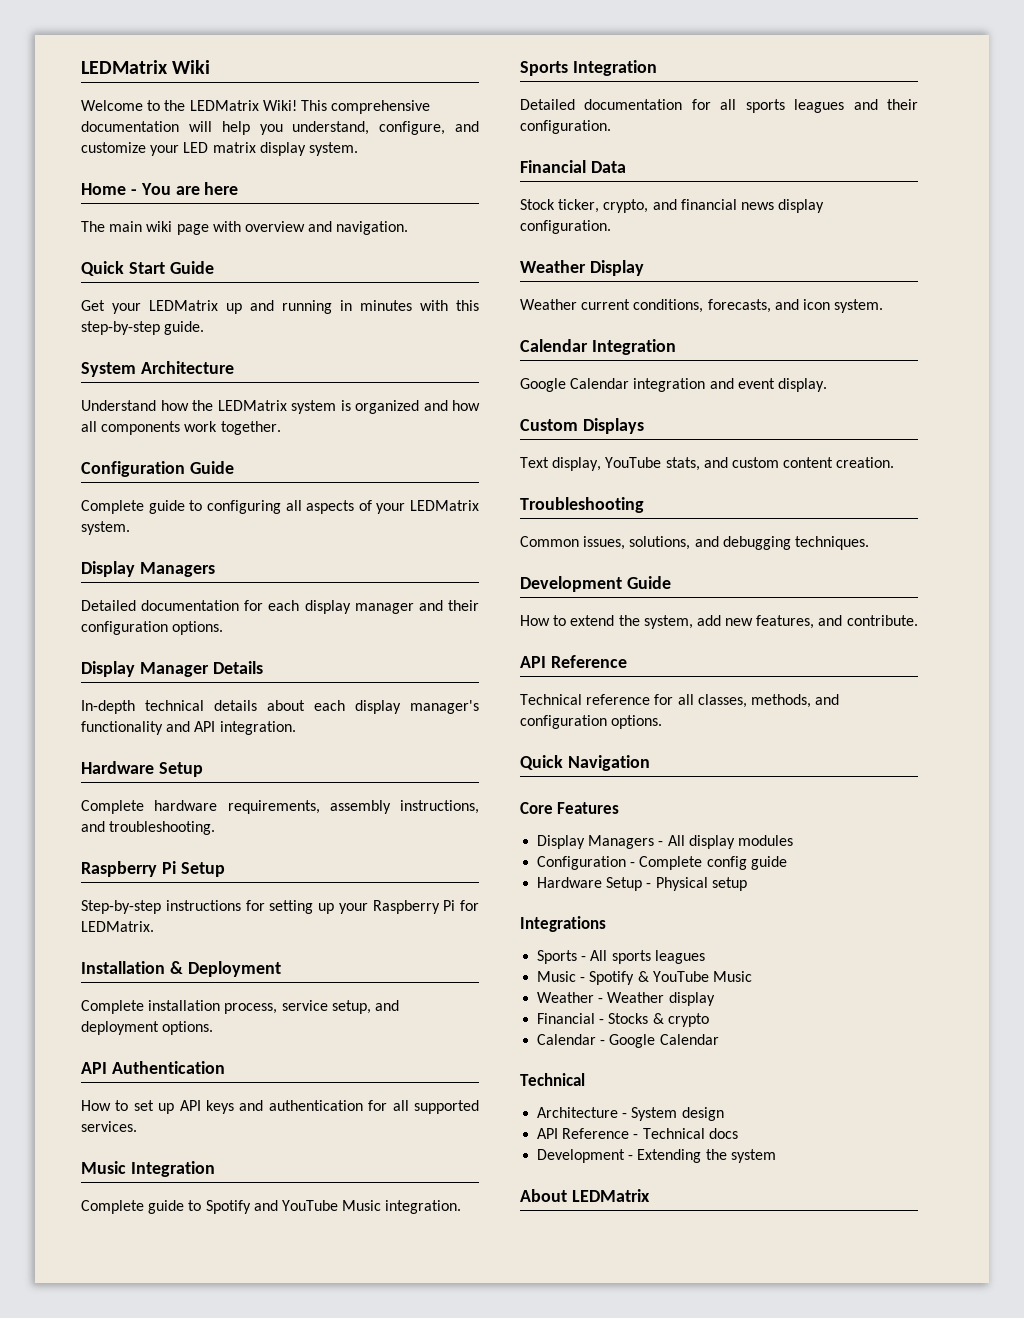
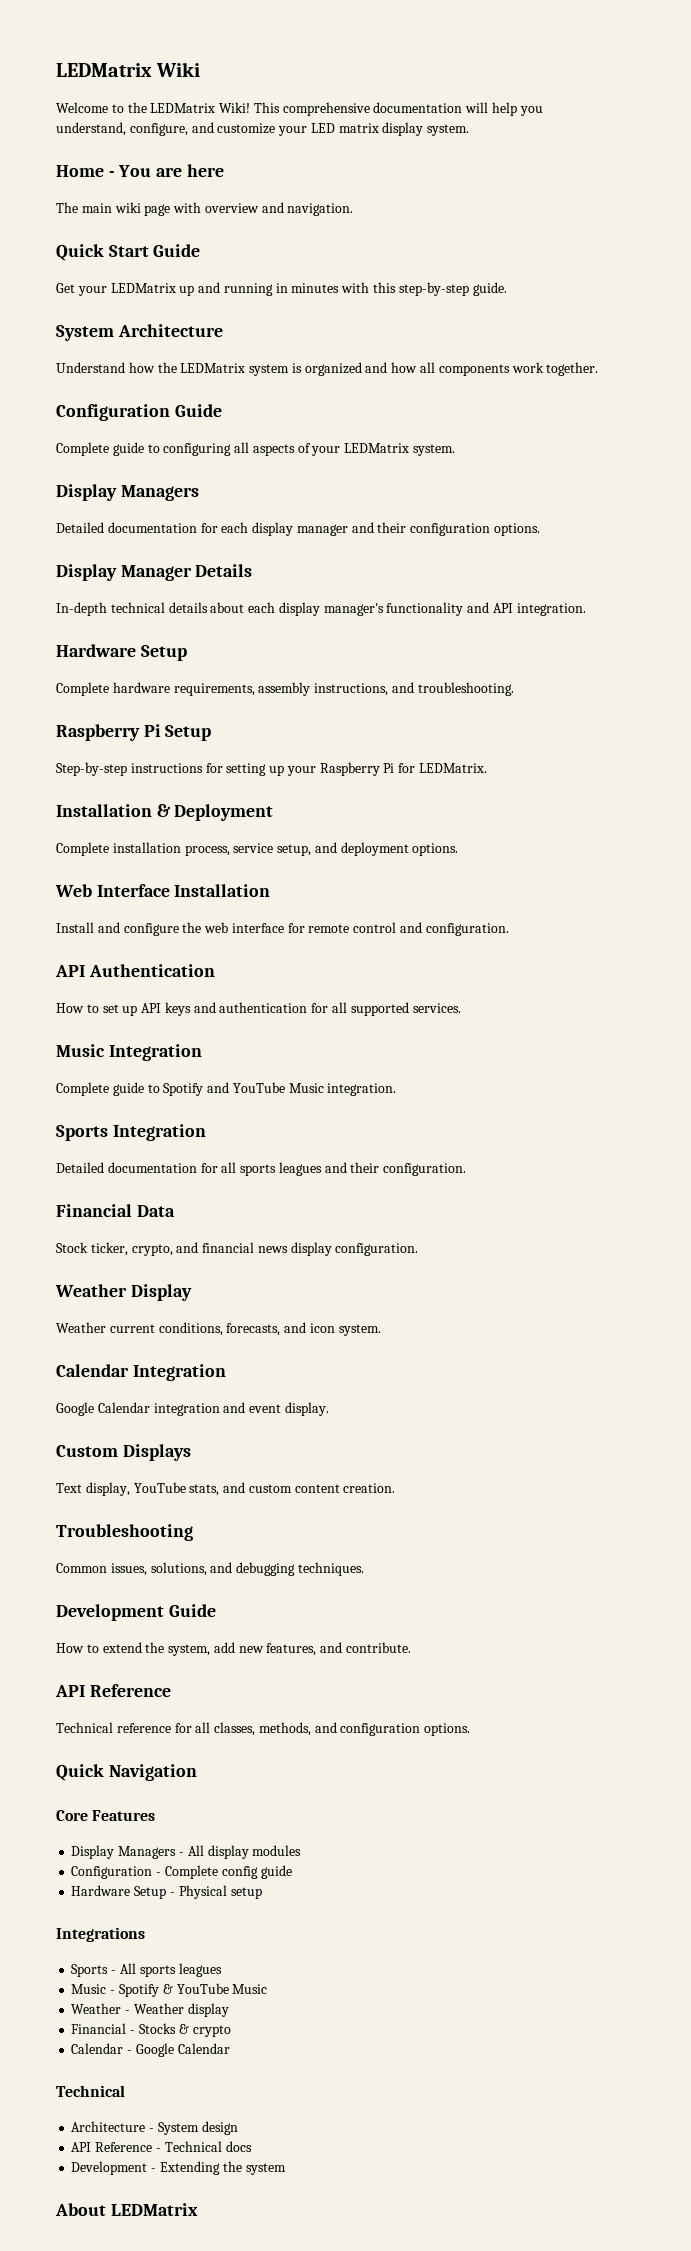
(214, 1028) none -> [55,884,271,897] [56,922,509,936] // Web Interface Installation // Install and configure the web interface for remote control and configuration.

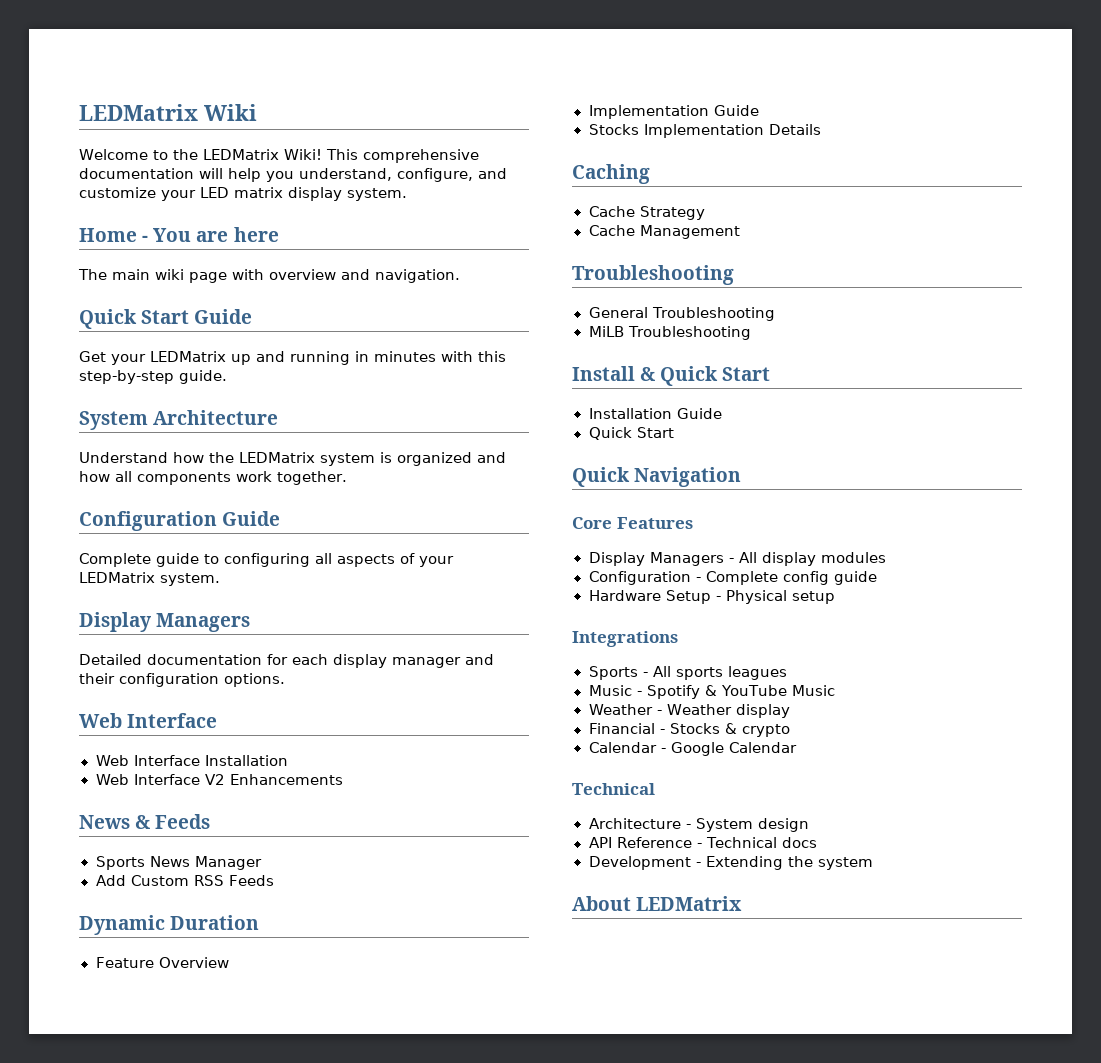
[56,564,253,581] [56,602,586,616] [56,644,187,661] [56,682,514,696] [56,724,212,741] [56,762,488,776] [56,804,274,821] [56,842,459,856] [55,884,271,897] [56,922,509,936] [55,964,215,977] [56,1002,461,1016] [56,1044,202,1061] [56,1082,397,1096] [56,1124,206,1141] [56,1162,467,1176] [56,1204,175,1217] [56,1242,419,1256] [55,1284,192,1301] [56,1322,381,1336] [56,1364,226,1381] [56,1402,329,1416] [56,1444,191,1461] [56,1482,396,1496] [56,1524,193,1541] [56,1562,364,1576] [56,1604,216,1621] [56,1642,412,1656] [55,1684,171,1697] [56,1722,471,1736] Display Manager Details // In-depth technical details about each display manager's functionality and API integration. // Hardware Setup // Complete hardware requirements, assembly instructions, and troubleshooting. // Raspberry Pi Setup // Step-by-step instructions for setting up your Raspberry Pi for LEDMatrix. // Installation & Deployment // Complete installation process, service setup, and deployment options. // Web Interface Installation // Install and configure the web interface for remote control and configuration. // API Authentication // How to set up API keys and authentication for all supported services. // Music Integration // Complete guide to Spotify and YouTube Music integration. // Sports Integration // Detailed documentation for all sports leagues and their configuration. // Financial Data // Stock ticker, crypto, and financial news display configuration. // Weather Display // Weather current conditions, forecasts, and icon system. // Calendar Integration // Google Calendar integration and event display. // Custom Displays // Text display, YouTube stats, and custom content creation. // Troubleshooting // Common issues, solutions, and debugging techniques. // Development Guide // How to extend the system, add new features, and contribute. // API Reference // Technical reference for all classes, methods, and configuration options. -> [79,713,218,728] [95,755,289,766] [95,774,344,785] [79,814,211,829] [95,856,262,870] [95,875,274,886] [79,915,260,935] [95,957,229,968] [588,105,759,119] [588,124,821,138] [572,164,650,184] [588,206,705,220] [588,225,740,239] [572,265,734,285] [588,307,776,321] [588,326,752,340] [572,366,771,386] [588,408,722,419] [588,427,674,440] Web Interface // Web Interface Installation // Web Interface V2 Enhancements // News & Feeds // Sports News Manager // Add Custom RSS Feeds // Dynamic Duration // Feature Overview // Implementation Guide // Stocks Implementation Details // Caching // Cache Strategy // Cache Management // Troubleshooting // General Troubleshooting // MiLB Troubleshooting // Install & Quick Start // Installation Guide // Quick Start

